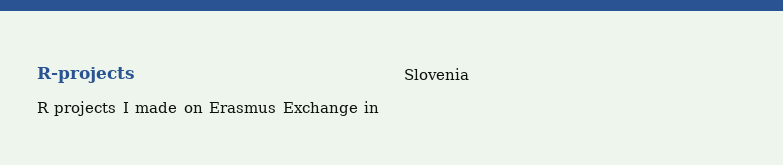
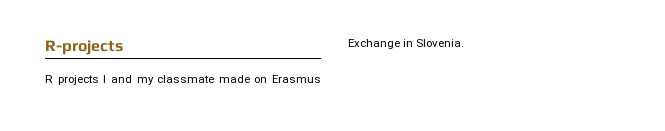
(129, 107) none -> [110,75,215,85] and my classmate
[404,68,469,80] Slovenia -> [416,39,465,47] Slovenia.

